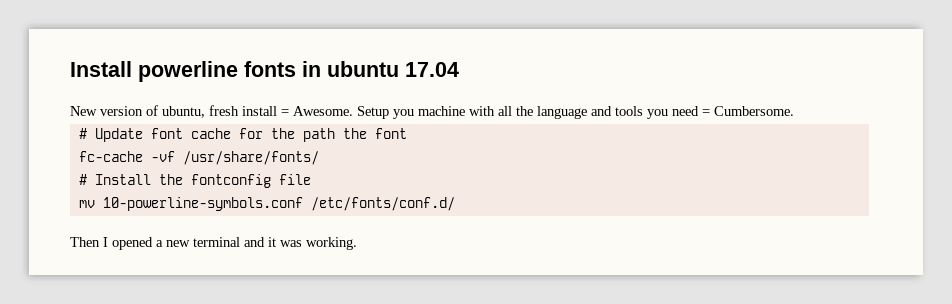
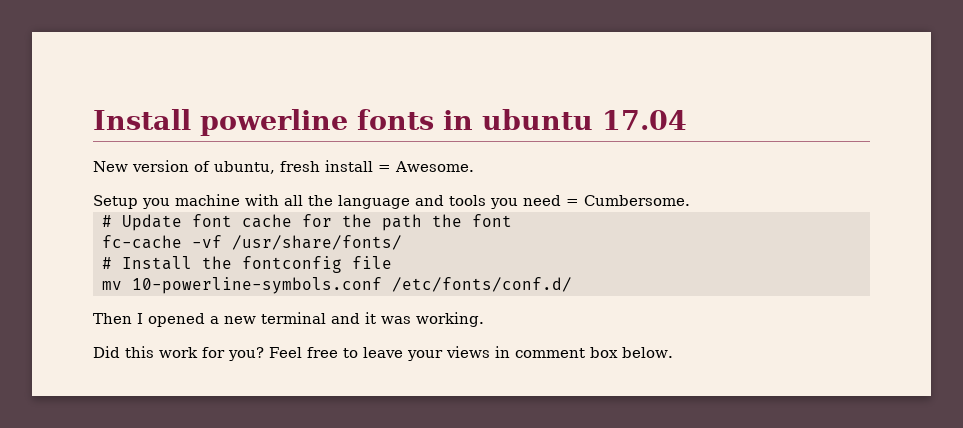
(353, 111) none -> (474, 166) //
(357, 243) none -> [93,346,673,361] // Did this work for you? Feel free to leave your views in comment box below.

